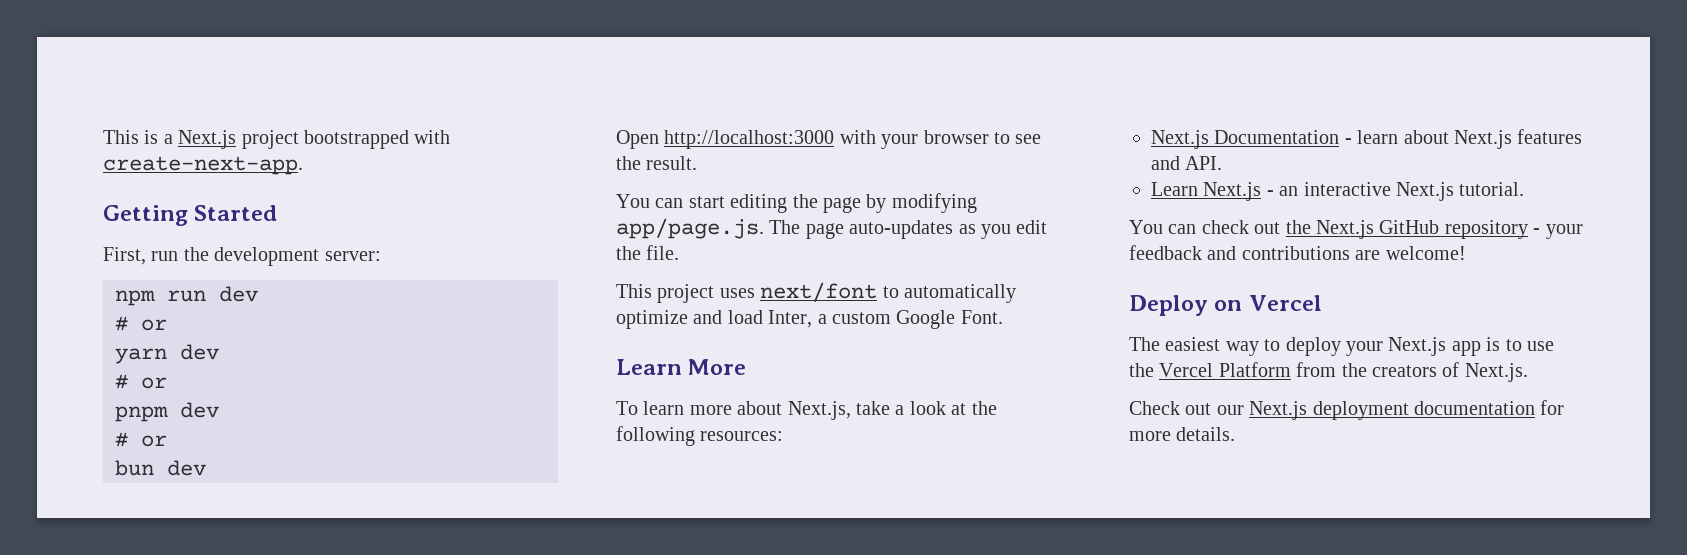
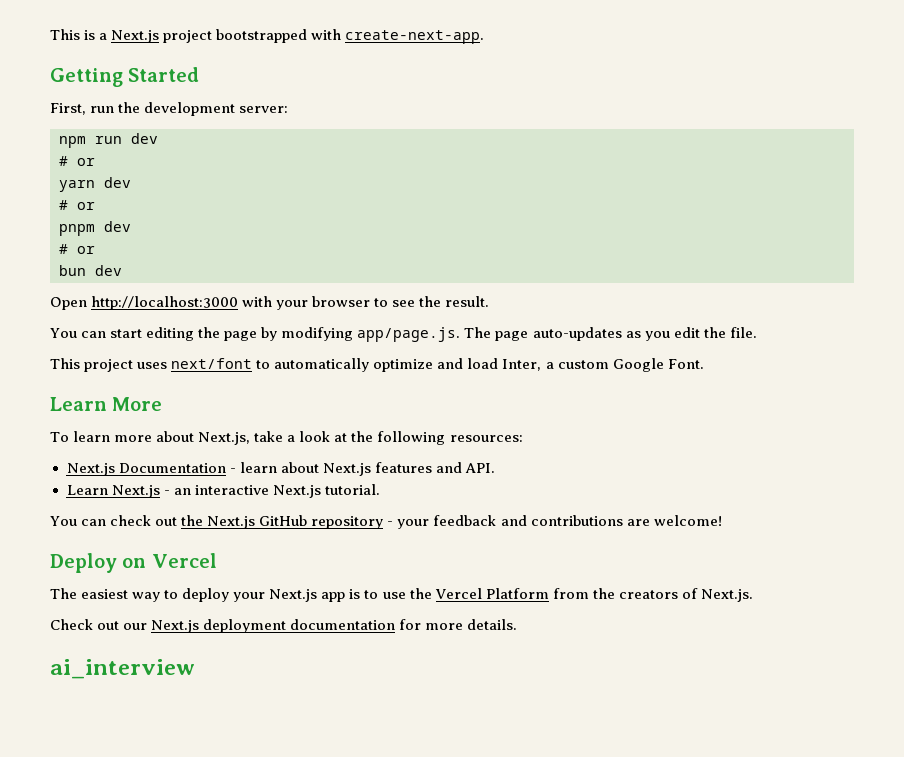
(1236, 434) none -> [50,659,195,679] // ai_interview

